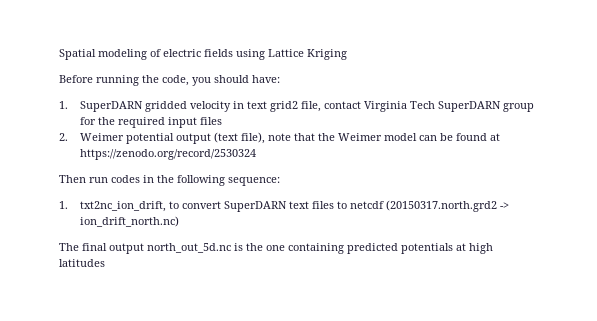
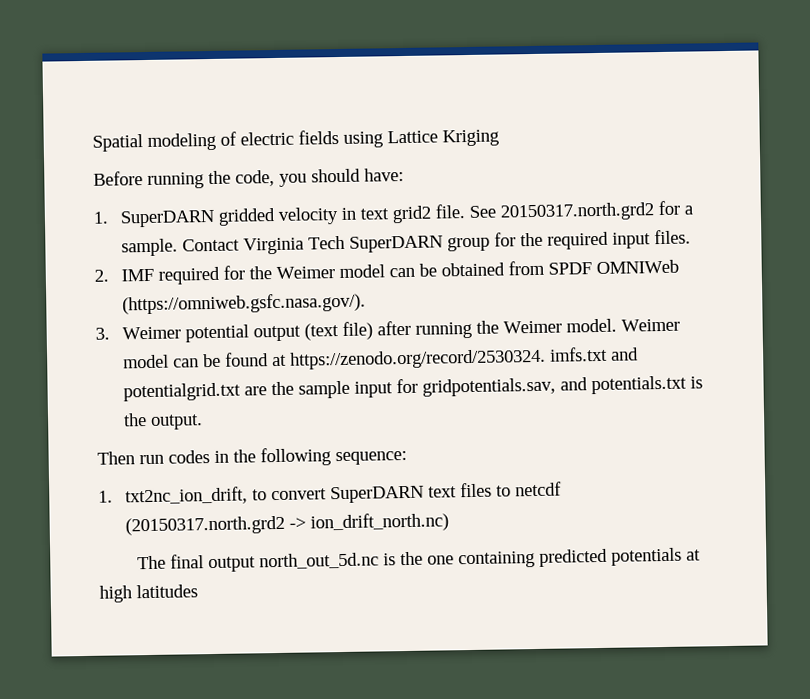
[301,101,362,112] file, contact -> [435,200,694,222] [121,238,241,257] file. See 20150317.north.grd2 for a sample. Contact
[200,117,223,125] [59,132,336,144] files // 2. Weimer potential output (text file), note that the -> [654,229,692,245] [94,259,680,285] [122,292,367,315] [95,318,618,343] files. // 2. IMF required for the Weimer model can be obtained from SPDF OMNIWeb (https://omniweb.gsfc.nasa.gov/). // 3. Weimer potential output (text file) after running the Weimer model.
[80,149,257,160] https://zenodo.org/record/2530324 -> [290,346,640,370] [123,375,704,402] [123,413,204,430] https://zenodo.org/record/2530324. imfs.txt and potentialgrid.txt are the sample input for gridpotentials.sav, and potentials.txt is the output.

